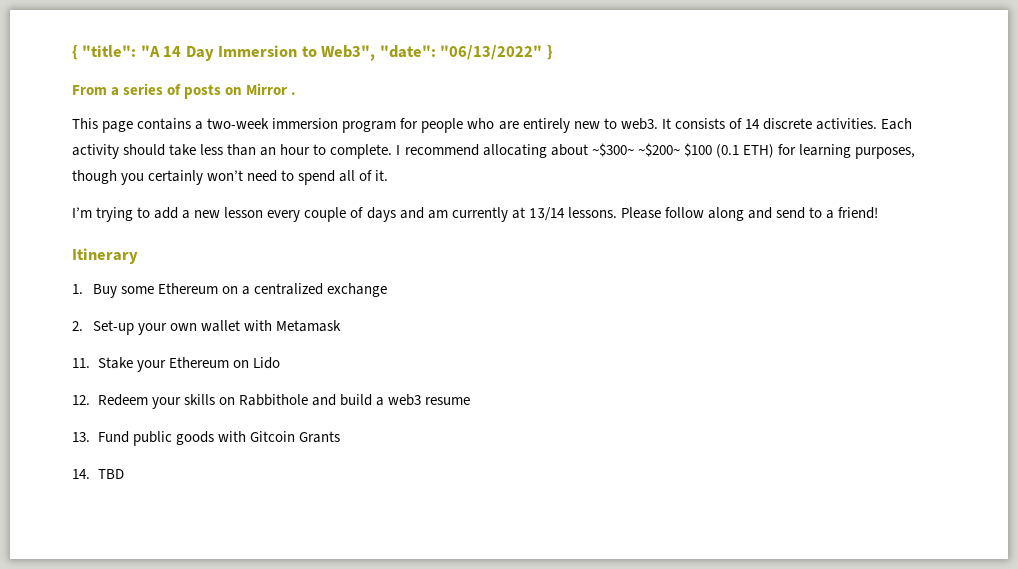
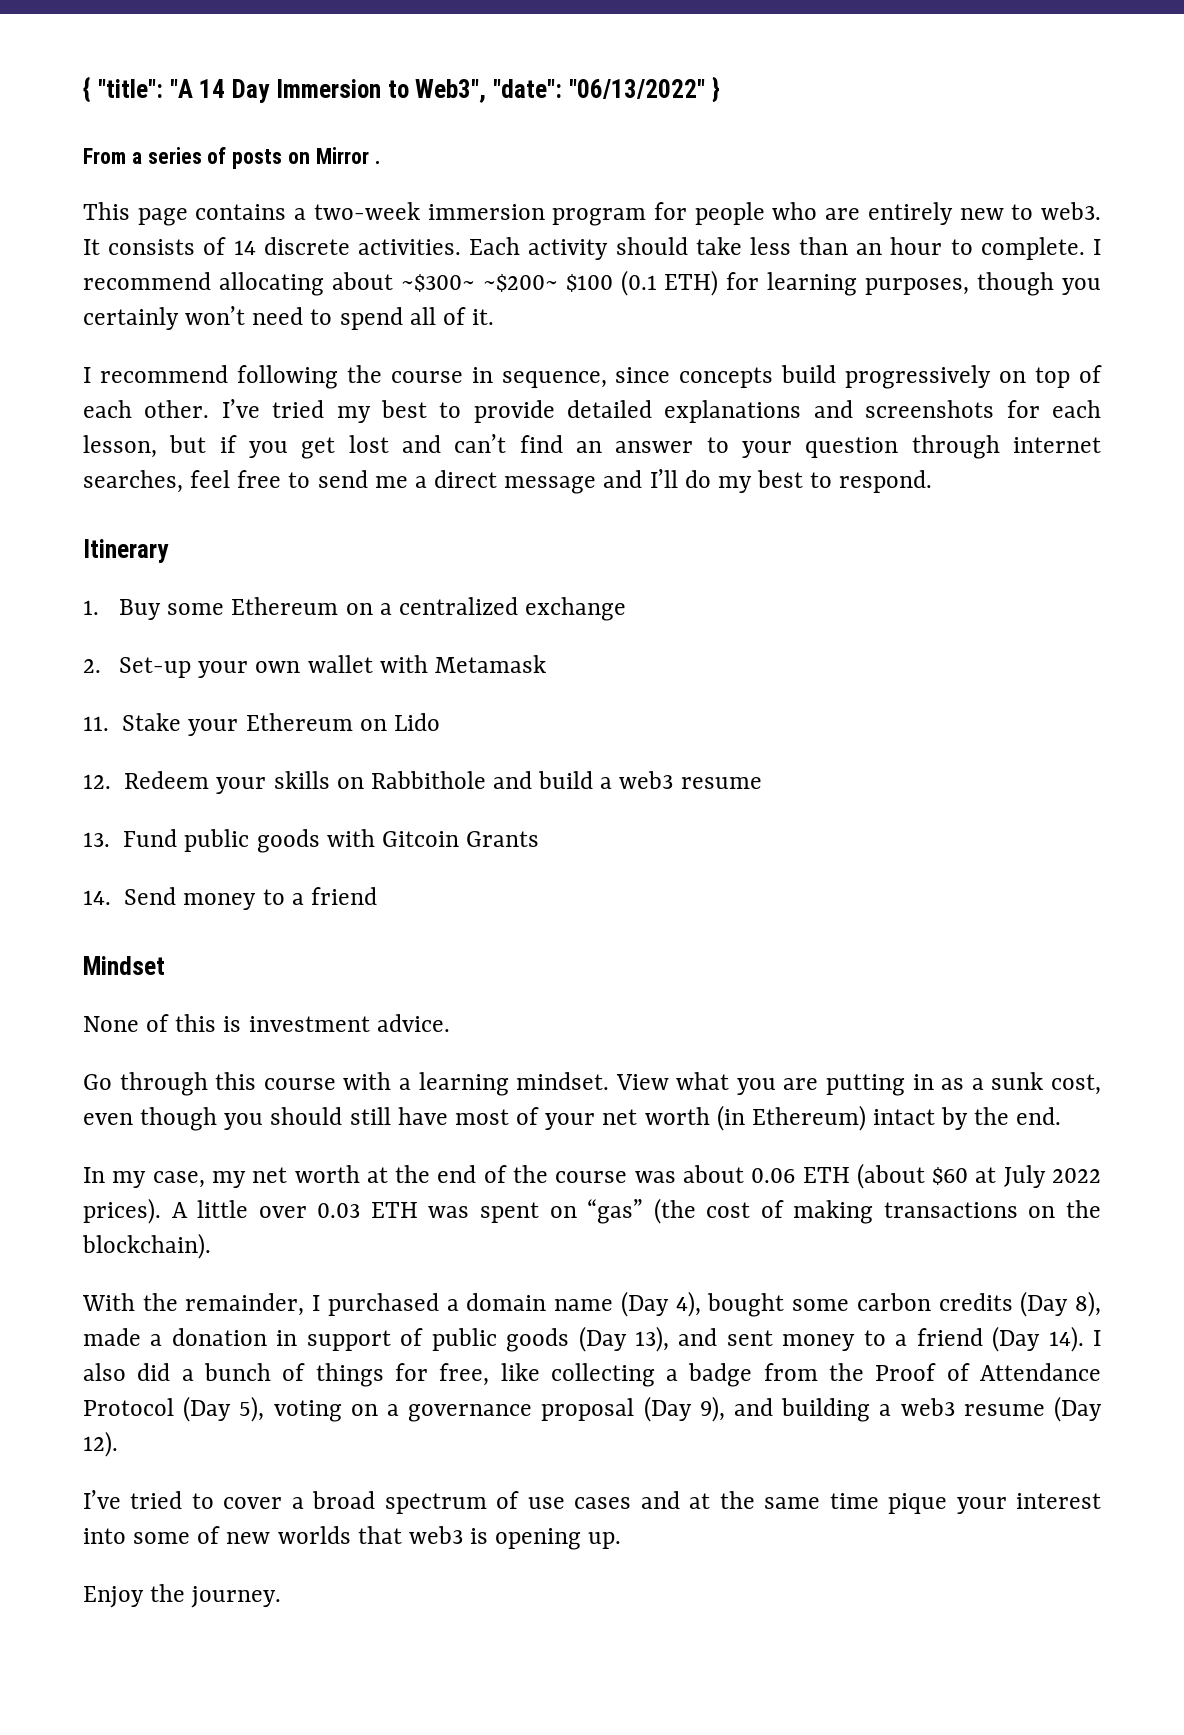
[72,207,879,222] I’m trying to add a new lesson every couple of days and am currently at 13/14 lessons. Please follow along and send to a friend! -> [83,365,1102,389] [83,399,1101,423] [83,434,1102,459] [83,469,933,494] I recommend following the course in sequence, since concepts build progressively on top of each other. I’ve tried my best to provide detailed explanations and screenshots for each lesson, but if you get lost and can’t find an answer to your question through internet searches, feel free to send me a direct message and I’ll do my best to respond.
[97,469,124,479] TBD -> [124,887,377,910] [83,956,165,975] [83,1014,450,1032] [83,1072,1102,1096] [83,1105,1062,1131] [83,1163,1101,1189] [83,1198,1101,1224] [82,1233,211,1259] [82,1291,1101,1317] [83,1326,1102,1352] [83,1363,1101,1387] [83,1396,1103,1422] [83,1431,118,1457] [83,1490,1102,1514] [83,1526,622,1550] [83,1584,282,1608] Send money to a friend // Mindset // None of this is investment advice. // Go through this course with a learning mindset. View what you are putting in as a sunk cost, even though you should still have most of your net worth (in Ethereum) intact by the end. // In my case, my net worth at the end of the course was about 0.06 ETH (about $60 at July 2022 prices). A little over 0.03 ETH was spent on “gas” (the cost of making transactions on the blockchain). // With the remainder, I purchased a domain name (Day 4), bought some carbon credits (Day 8), made a donation in support of public goods (Day 13), and sent money to a friend (Day 14). I also did a bunch of things for free, like collecting a badge from the Proof of Attendance Protocol (Day 5), voting on a governance proposal (Day 9), and building a web3 resume (Day 12). // I’ve tried to cover a broad spectrum of use cases and at the same time pique your interest into some of new worlds that web3 is opening up. // Enjoy the journey.

